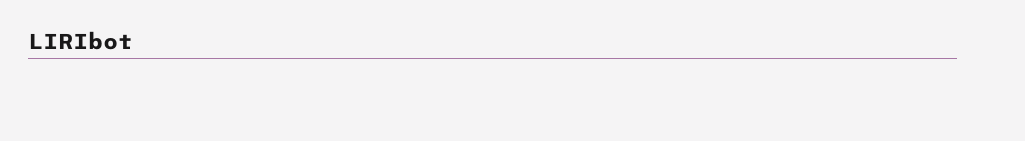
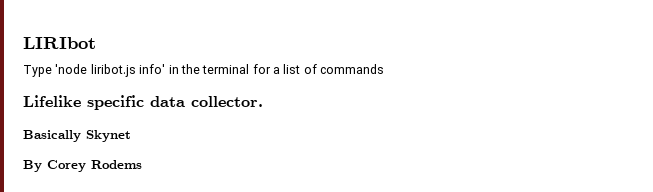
(133, 40) none -> [23,64,385,77] [23,95,263,110] [23,130,131,142] [23,160,142,172] // Type 'node liribot.js info' in the terminal for a list of commands // Lifelike specific data collector. // Basically Skynet // By Corey Rodems

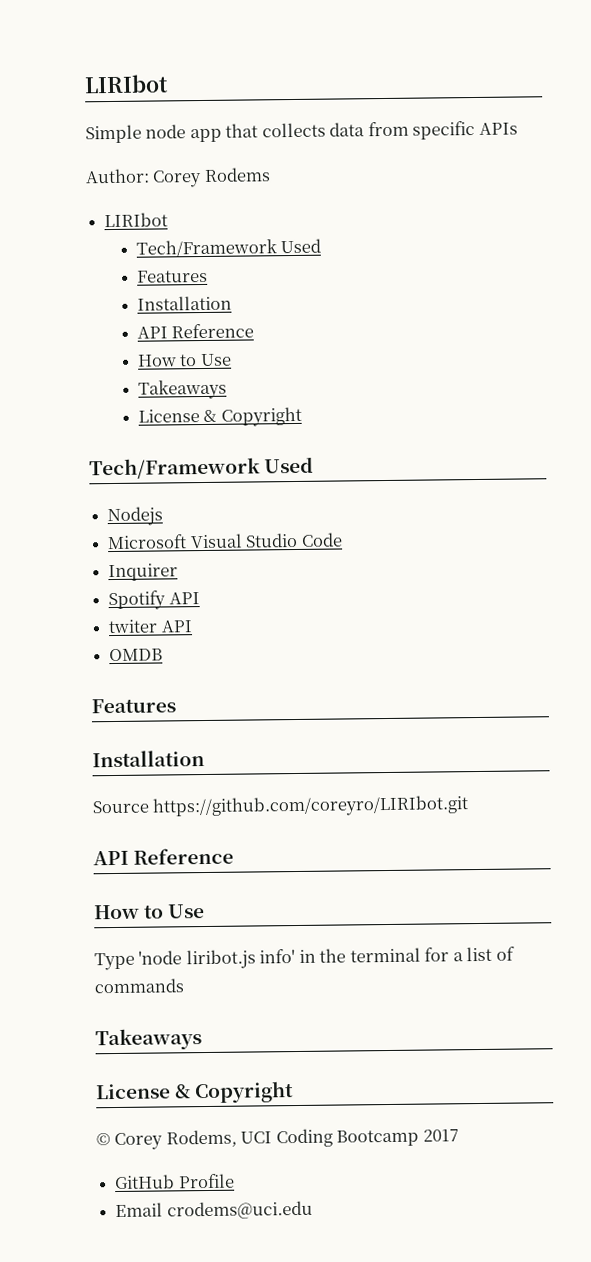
[23,37,96,49] LIRIbot -> [84,74,169,94] [85,120,518,144] [85,167,271,188] [104,212,169,228] [135,238,322,258] [136,269,208,283] [136,295,232,311] [136,323,255,339] [136,353,232,367] [137,379,227,400] [137,406,302,427] [89,456,315,480] [107,506,164,527] [107,532,343,550] [108,563,179,582] [108,590,200,611] [108,619,193,634] [109,648,164,662] [91,698,176,714] [92,750,205,768] [92,795,470,818] [93,847,235,866] [94,904,206,920] LIRIbot // Simple node app that collects data from specific APIs // Author: Corey Rodems // LIRIbot // Tech/Framework Used // Features // Installation // API Reference // How to Use // Takeaways // License & Copyright // Tech/Framework Used // Nodejs // Microsoft Visual Studio Code // Inquirer // Spotify API // twiter API // OMDB // Features // Installation // Source https://github.com/coreyro/LIRIbot.git // API Reference // How to Use
[23,95,263,110] [23,130,131,142] [23,160,142,172] Lifelike specific data collector. // Basically Skynet // By Corey Rodems -> [95,1028,202,1051] [95,1081,295,1104] [96,1128,459,1151] [114,1173,235,1190] [115,1200,313,1220] Takeaways // License & Copyright // © Corey Rodems, UCI Coding Bootcamp 2017 // GitHub Profile // Email crodems@uci.edu

